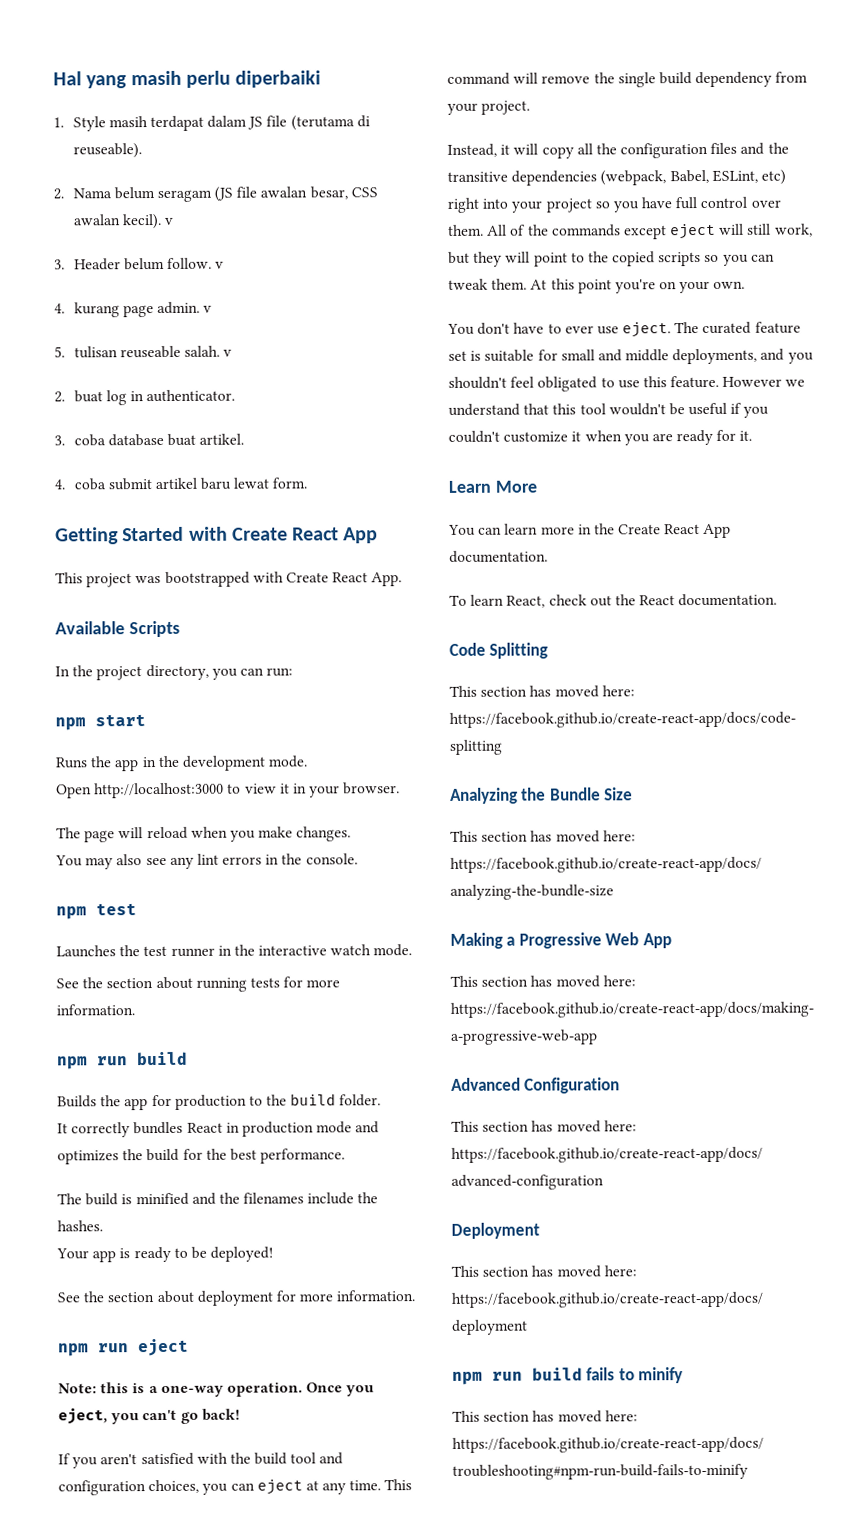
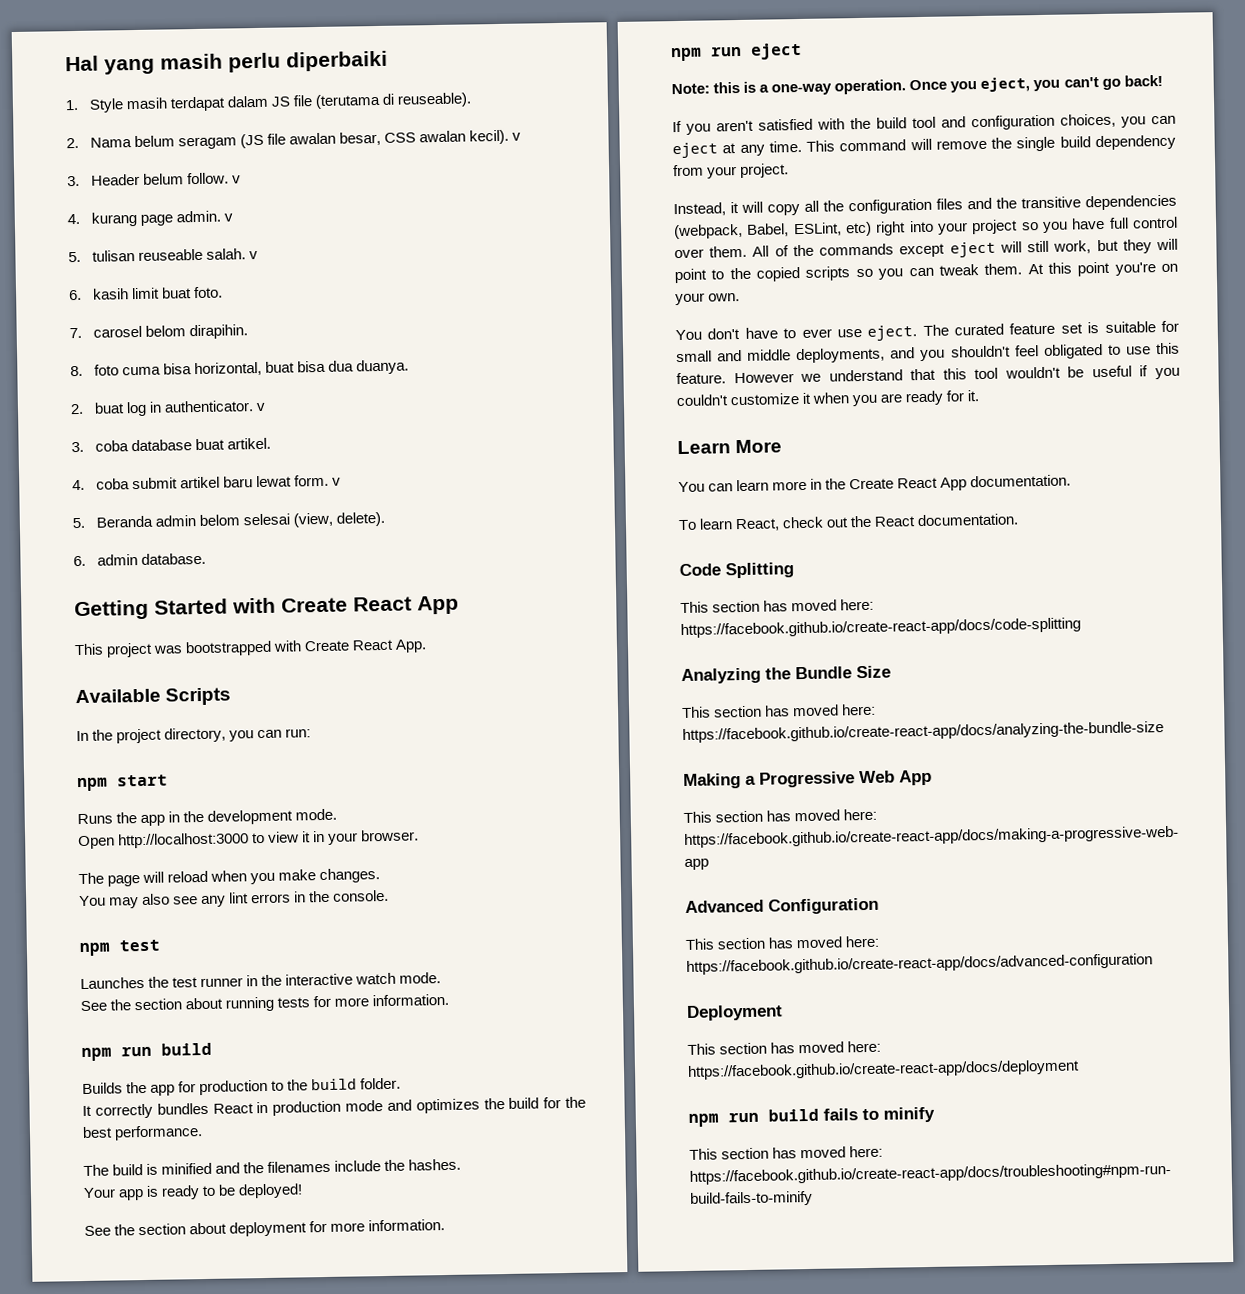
(233, 353) none -> [69,286,223,301] [69,324,248,340] [70,359,410,377] // 6. kasih limit buat foto. // 7. carosel belom dirapihin. // 8. foto cuma bisa horizontal, buat bisa dua duanya.
(236, 396) none -> [255,402,266,412] v
(308, 483) none -> [331,477,341,486] [72,511,385,529] [73,552,206,567] v // 5. Beranda admin belom selesai (view, delete). // 6. admin database.

